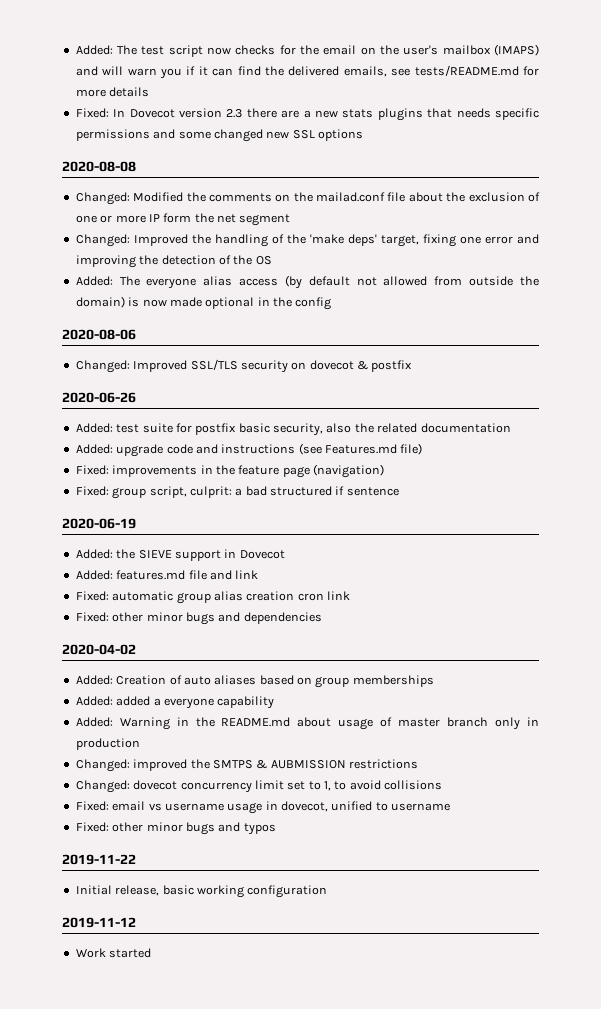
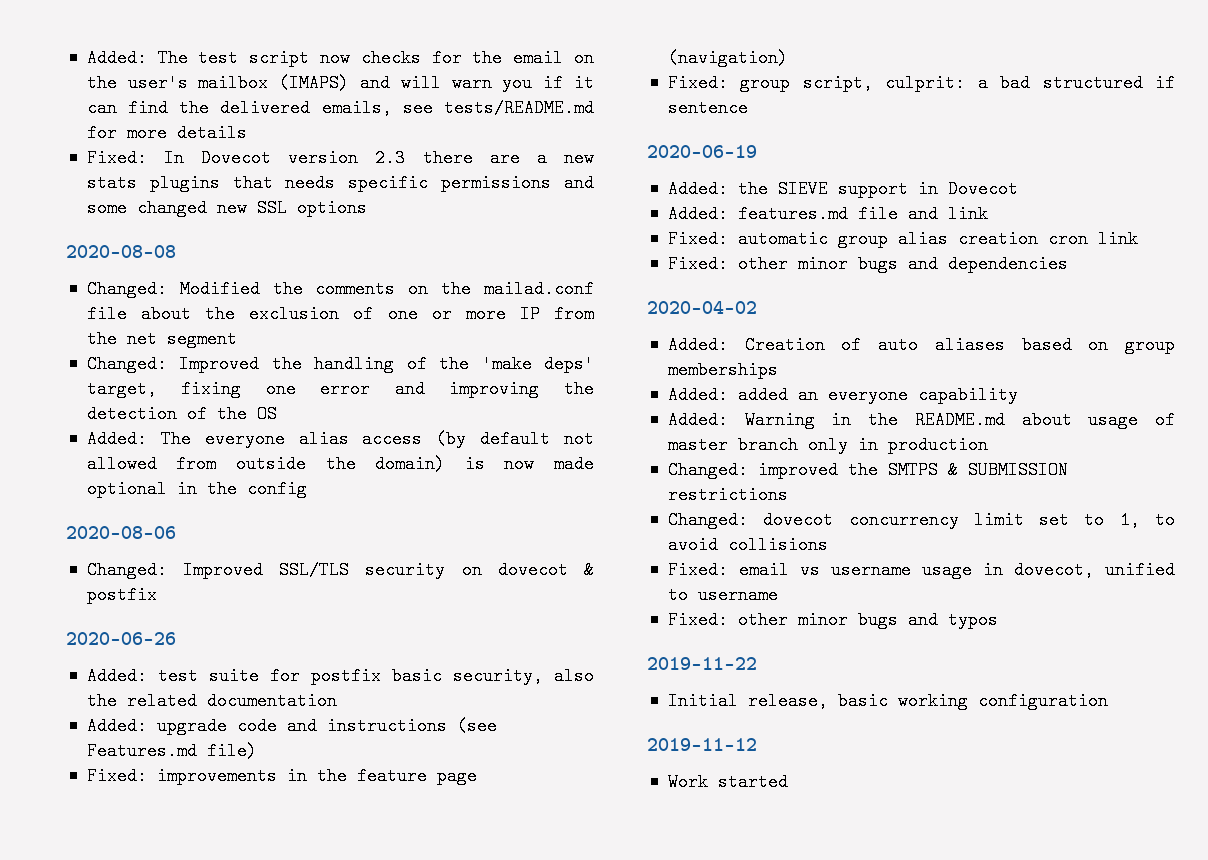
[163,213,192,223] form -> [553,305,594,323] from
[153,698,161,706] a -> [797,386,818,404] an
[270,760,346,769] AUBMISSION -> [967,461,1068,479] SUBMISSION

